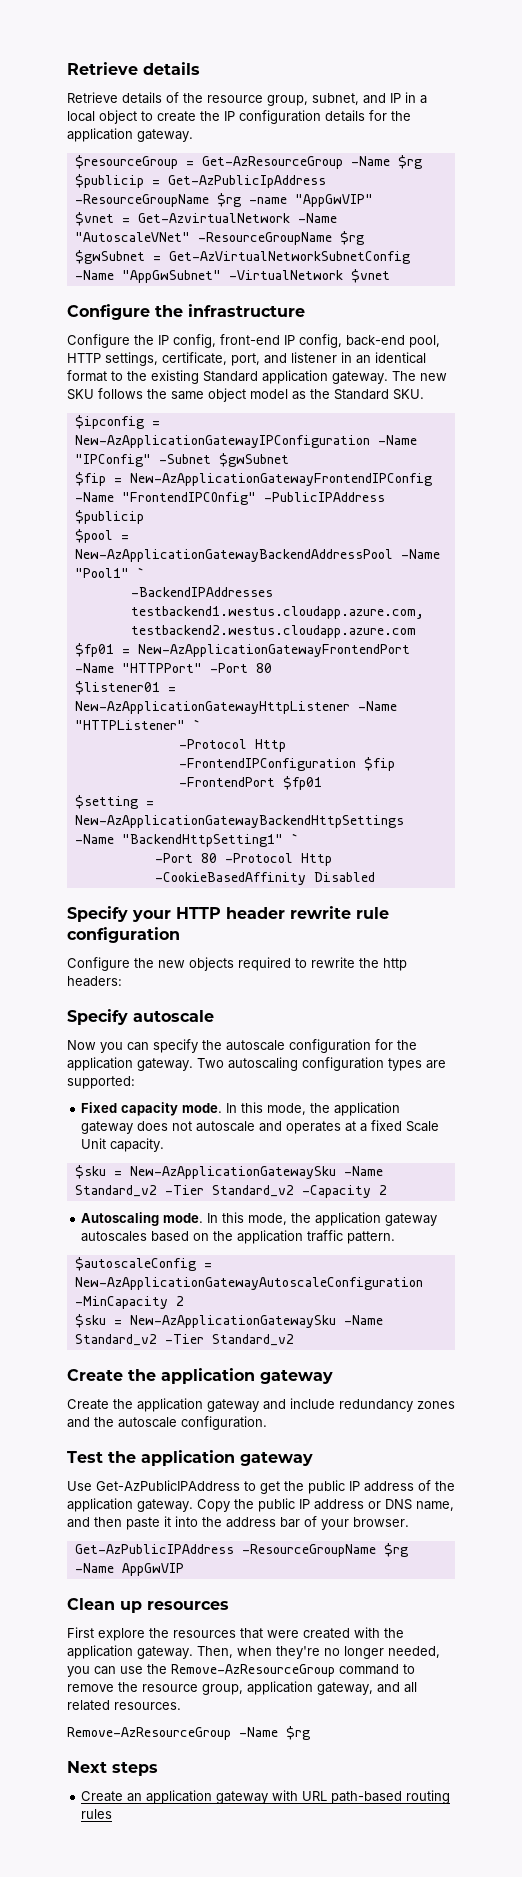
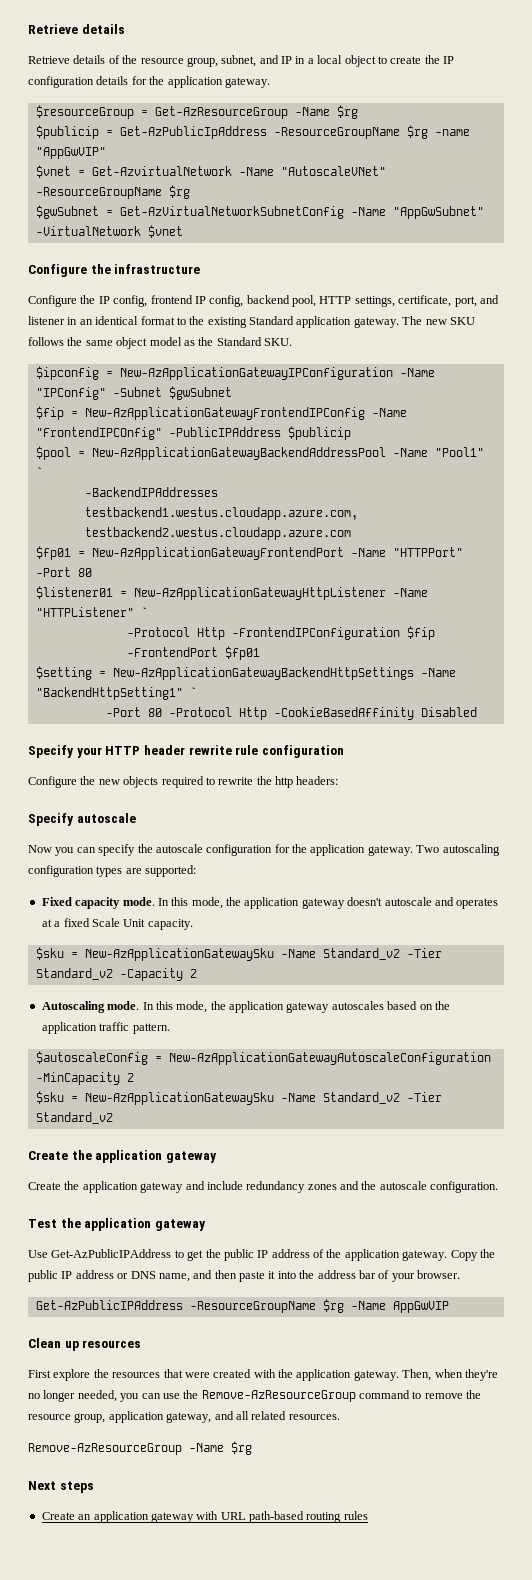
[220,334,405,348] front-end IP config, back-end -> [150,295,290,307] frontend IP config, backend
[137,1121,193,1131] does not -> [347,897,383,906] doesn't

